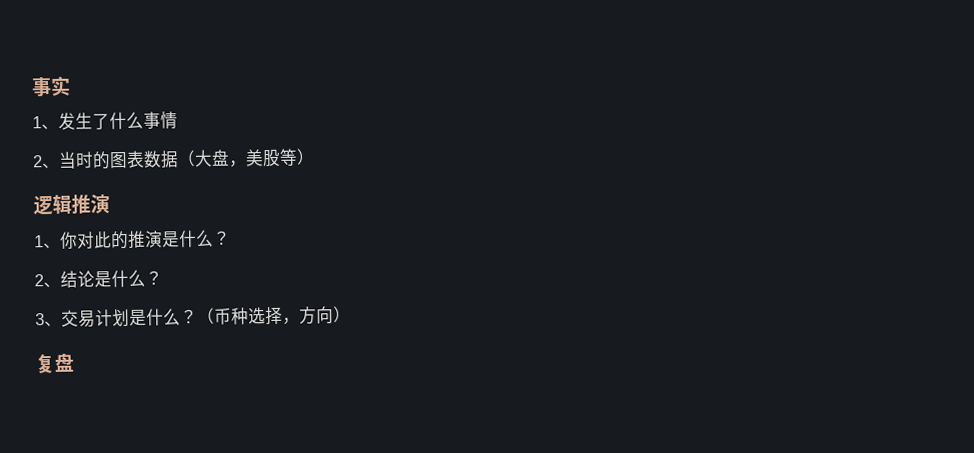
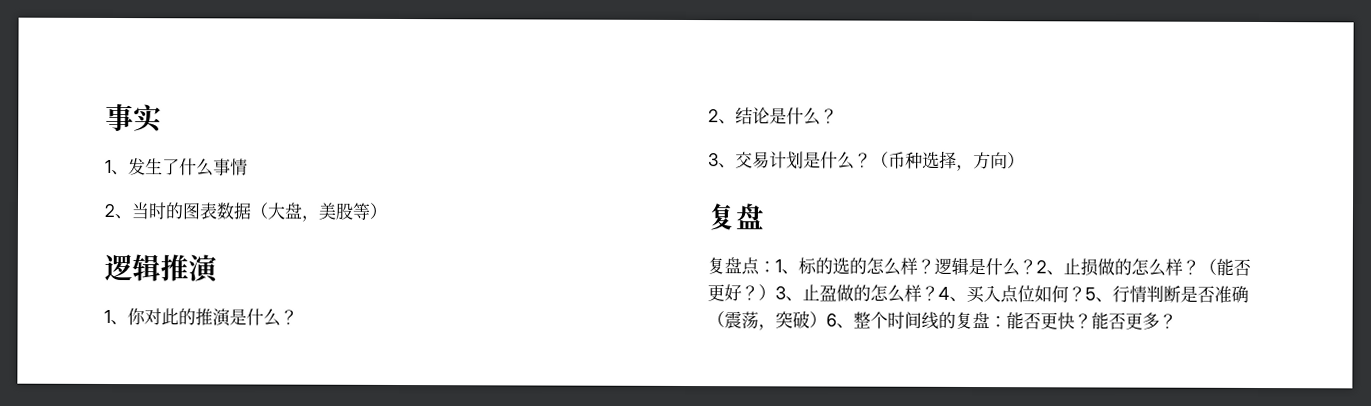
(74, 362) none -> [707,257,1251,277] [707,284,1249,304] [707,310,1177,331] // 复盘点：1、标的选的怎么样？逻辑是什么？2、止损做的怎么样？（能否更好？）3、止盈做的怎么样？4、买入点位如何？5、行情判断是否准确（震荡，突破）6、整个时间线的复盘：能否更快？能否更多？

